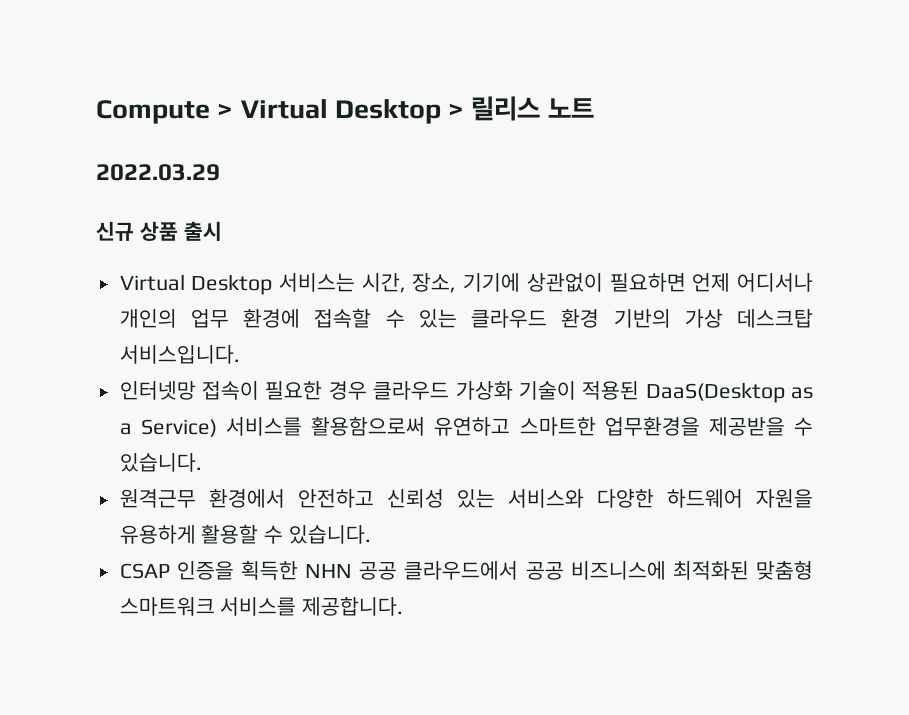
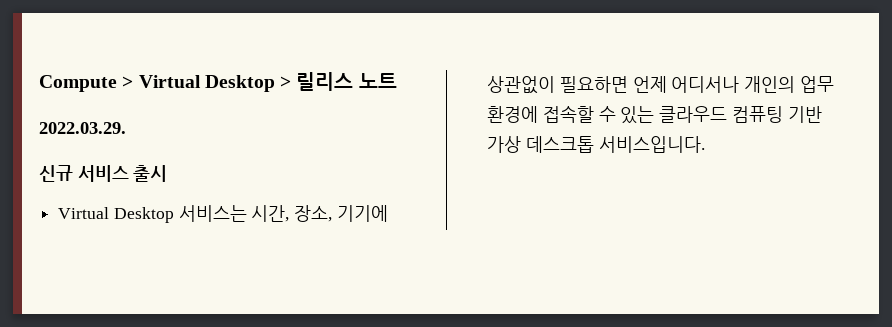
[96,164,220,181] 2022.03.29 -> [39,122,126,134] 2022.03.29.
[139,221,178,241] 상품 -> [77,165,129,182] 서비스
[561,309,814,328] [119,345,240,364] [119,381,813,403] [119,416,813,437] [119,453,202,472] [119,489,813,508] [119,524,372,544] [119,560,813,580] [119,596,404,616] 환경 기반의 가상 데스크탑 서비스입니다. // 인터넷망 접속이 필요한 경우 클라우드 가상화 기술이 적용된 DaaS(Desktop as a Service) 서비스를 활용함으로써 유연하고 스마트한 업무환경을 제공받을 수 있습니다. // 원격근무 환경에서 안전하고 신뢰성 있는 서비스와 다양한 하드웨어 자원을 유용하게 활용할 수 있습니다. // CSAP 인증을 획득한 NHN 공공 클라우드에서 공공 비즈니스에 최적화된 맞춤형 스마트워크 서비스를 제공합니다. -> [731,106,822,123] [487,136,705,153] 컴퓨팅 기반 가상 데스크톱 서비스입니다.

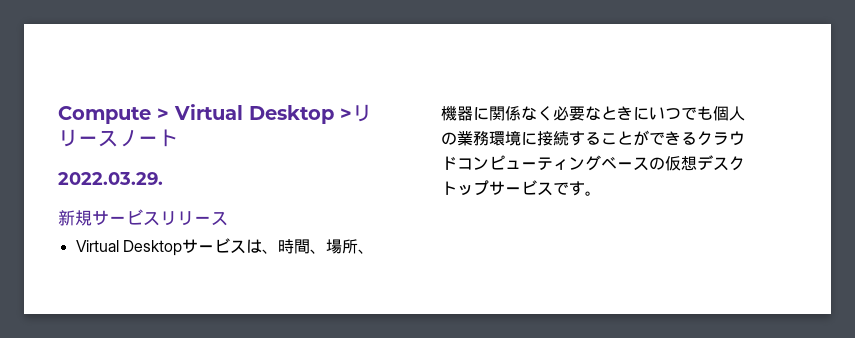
[296,72,397,91] [39,122,126,134] [39,165,168,182] [58,205,388,223] [487,76,834,94] [487,105,822,124] [487,136,705,153] 릴리스 노트 // 2022.03.29. // 신규 서비스 출시 // Virtual Desktop 서비스는 시간, 장소, 기기에 상관없이 필요하면 언제 어디서나 개인의 업무 환경에 접속할 수 있는 클라우드 컴퓨팅 기반 가상 데스크톱 서비스입니다. -> [352,104,372,122] [58,129,178,147] [58,172,163,185] [58,209,228,226] [75,238,374,256] [440,105,745,121] [440,130,745,146] [440,155,745,171] [440,180,601,196] リリースノート // 2022.03.29. // 新規サービスリリース // Virtual Desktopサービスは、時間、場所、機器に関係なく必要なときにいつでも個人の業務環境に接続することができるクラウドコンピューティングベースの仮想デスクトップサービスです。

